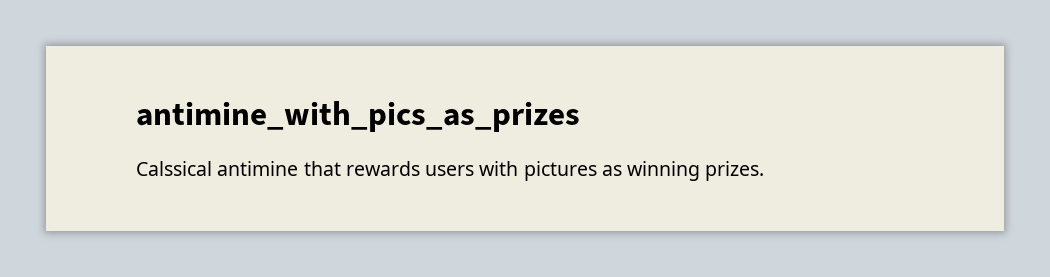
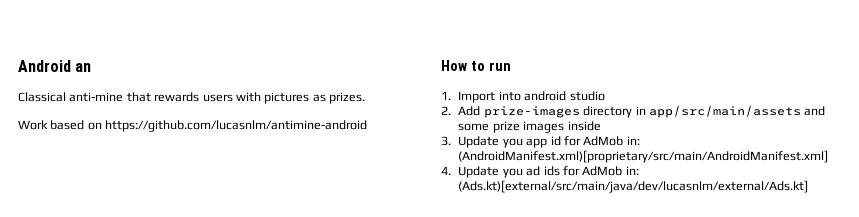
[136,101,580,132] [136,161,299,176] antimine_with_pics_as_prizes // Calssical antimine -> [18,60,92,72] [18,92,124,102] Android an // Classical anti-mine
[627,161,701,181] winning -> (326, 98) none
(765, 171) none -> [18,120,368,132] [441,60,511,71] [441,91,605,103] [441,105,826,118] [458,121,601,133] [441,136,640,148] [458,150,829,163] [441,166,639,178] [458,180,809,193] // Work based on https://github.com/lucasnlm/antimine-android // How to run // 1. Import into android studio // 2. Add prize-images directory in app/src/main/assets and some prize images inside // 3. Update you app id for AdMob in: (AndroidManifest.xml)[proprietary/src/main/AndroidManifest.xml] // 4. Update you ad ids for AdMob in: (Ads.kt)[external/src/main/java/dev/lucasnlm/external/Ads.kt]

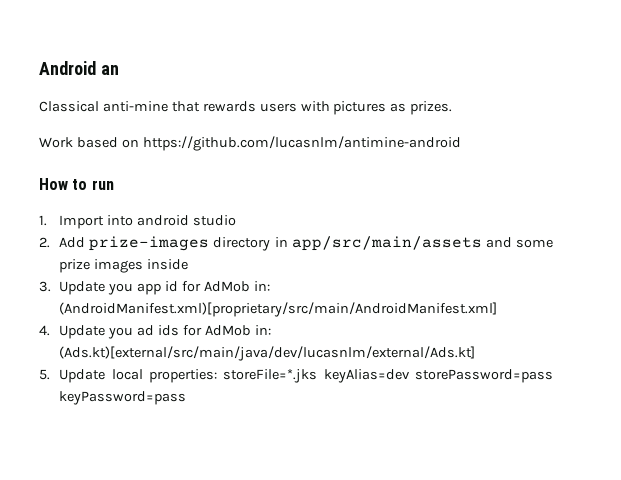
(809, 186) none -> [39,369,553,383] [59,391,187,405] // 5. Update local properties: storeFile=*.jks keyAlias=dev storePassword=pass keyPassword=pass

